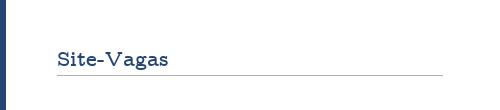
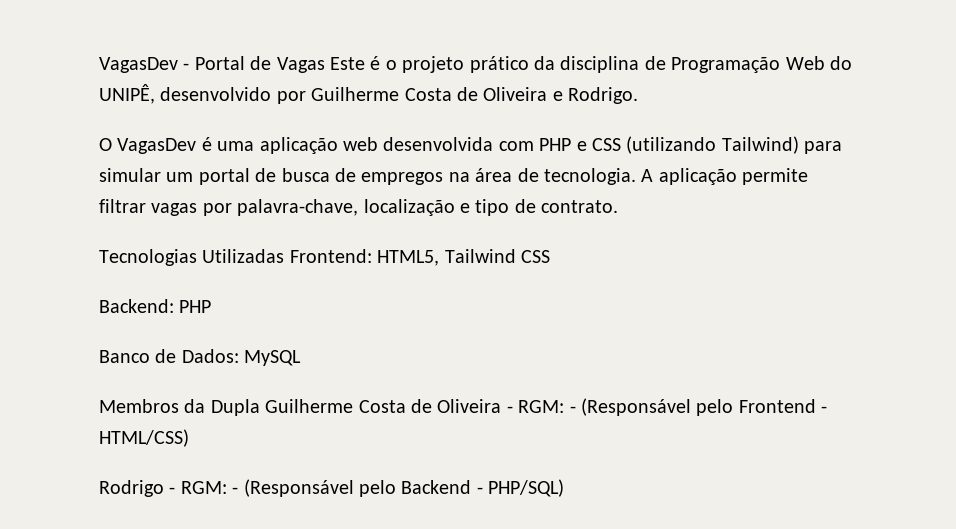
[57,52,169,70] Site-Vagas -> [99,56,852,73] [99,84,639,104] [99,136,843,154] [99,168,809,185] [99,199,619,216] [99,249,550,266] [99,299,212,313] [99,349,302,366] [99,398,828,416] [99,429,189,447] [99,479,565,497] VagasDev - Portal de Vagas Este é o projeto prático da disciplina de Programação Web do UNIPÊ, desenvolvido por Guilherme Costa de Oliveira e Rodrigo. // O VagasDev é uma aplicação web desenvolvida com PHP e CSS (utilizando Tailwind) para simular um portal de busca de empregos na área de tecnologia. A aplicação permite filtrar vagas por palavra-chave, localização e tipo de contrato. // Tecnologias Utilizadas Frontend: HTML5, Tailwind CSS // Backend: PHP // Banco de Dados: MySQL // Membros da Dupla Guilherme Costa de Oliveira - RGM: - (Responsável pelo Frontend - HTML/CSS) // Rodrigo - RGM: - (Responsável pelo Backend - PHP/SQL)

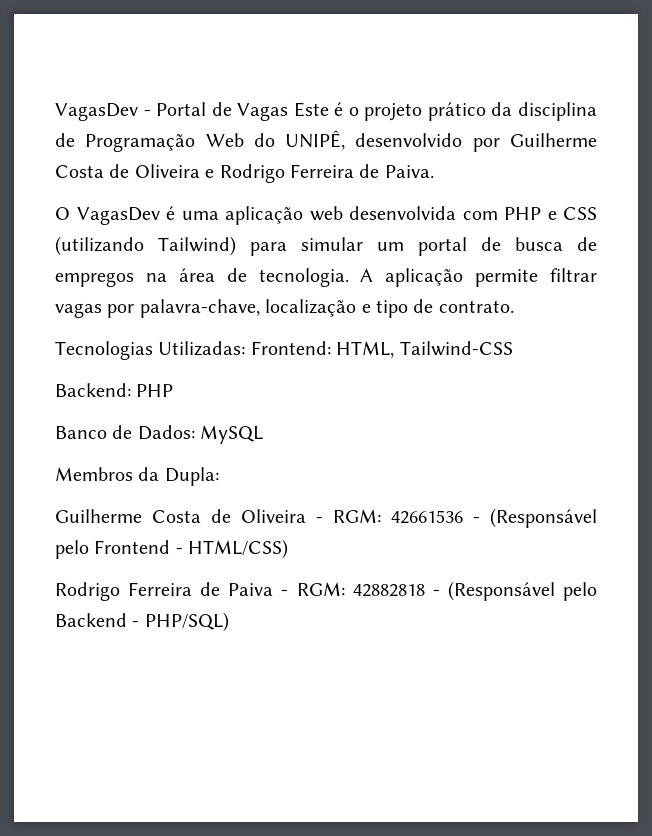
[568,87,639,104] Rodrigo. -> [219,164,434,183] Rodrigo Ferreira de Paiva.
[202,249,550,266] Utilizadas Frontend: HTML5, Tailwind CSS -> [158,341,513,358] Utilizadas: Frontend: HTML, Tailwind-CSS
[210,399,260,416] Dupla -> [164,467,219,486] Dupla: //
(565, 406) none -> [391,510,463,524] 42661536
[169,481,227,494] - RGM: -> [128,582,425,597] Ferreira de Paiva - RGM: 42882818

